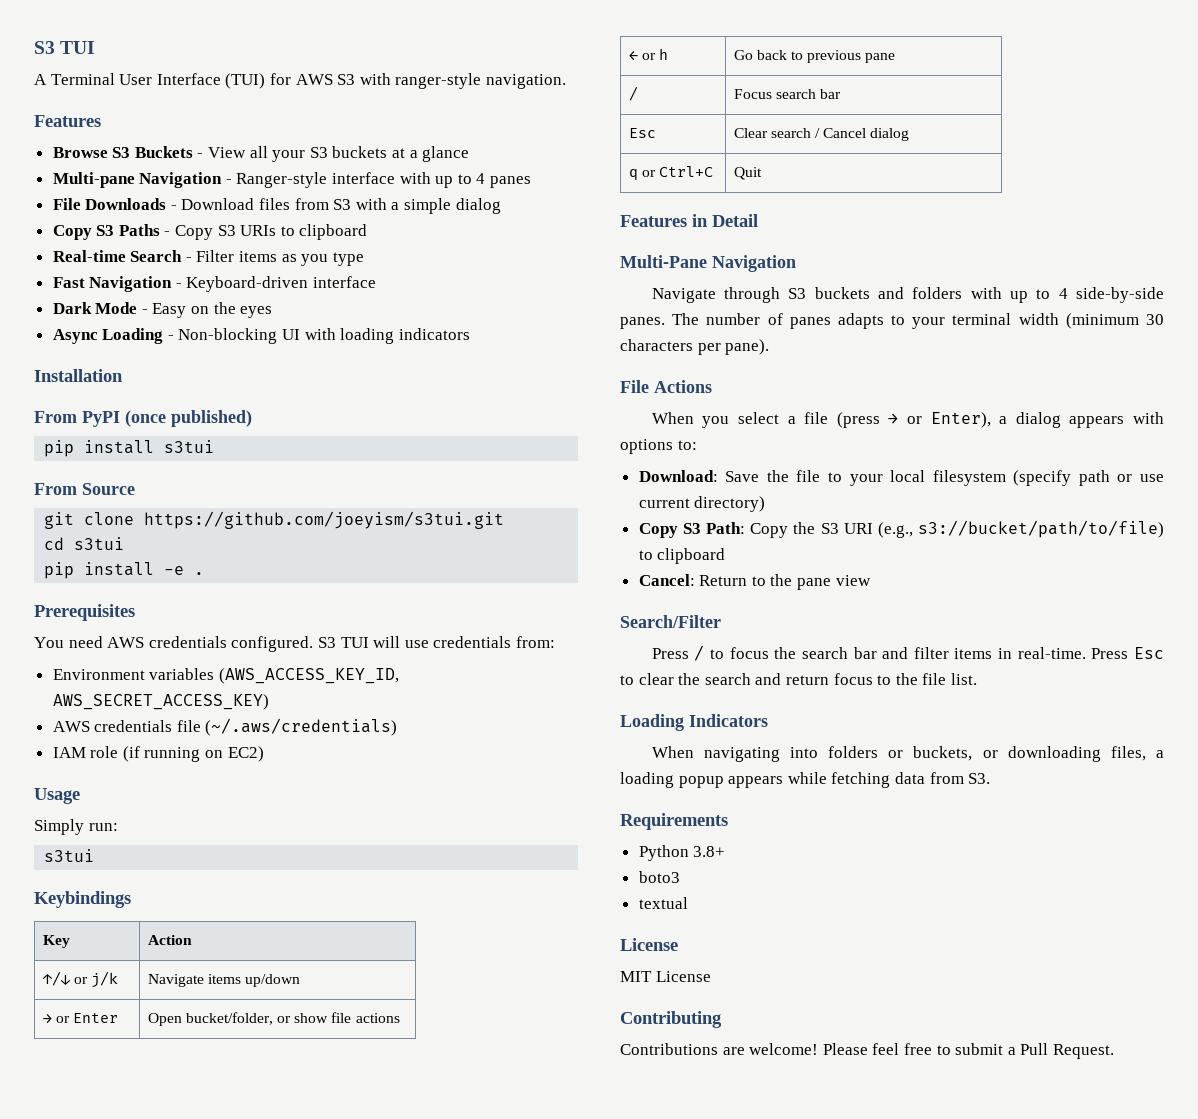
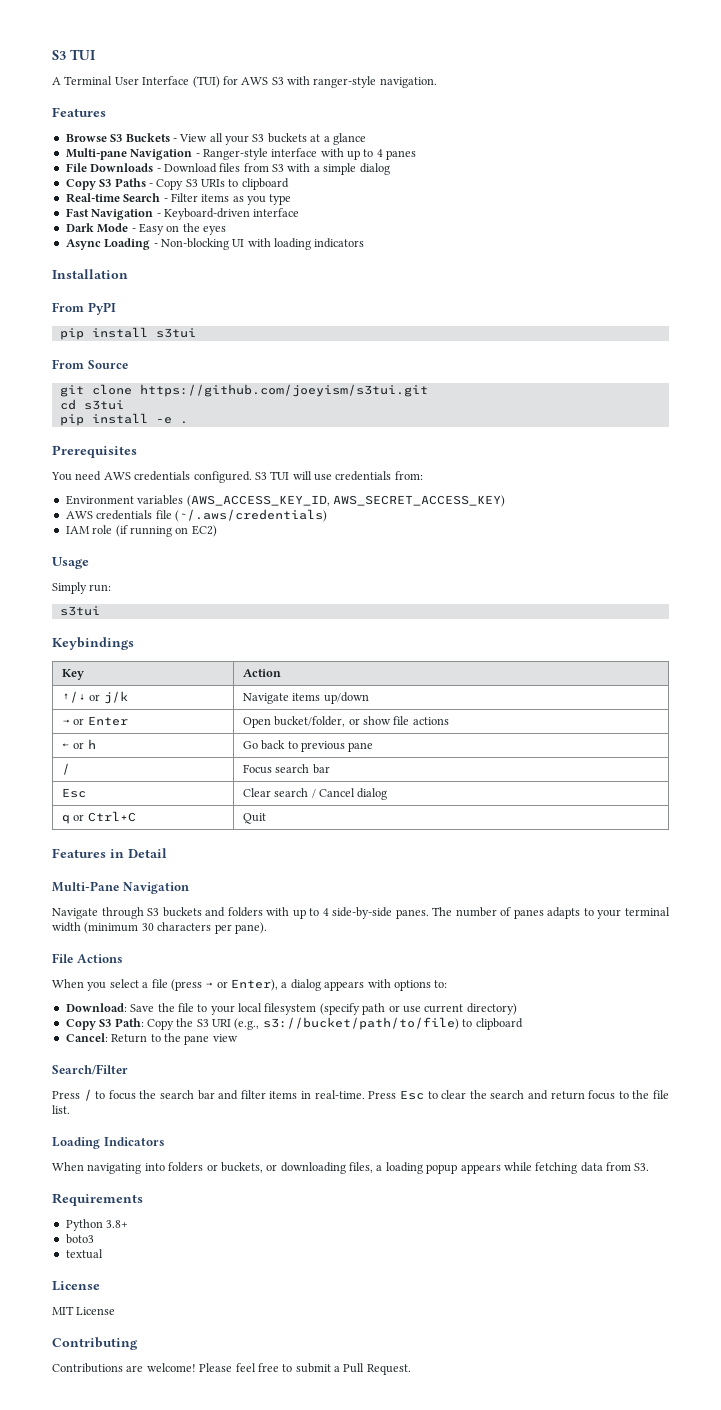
[125,410,252,427] (once published) -> (116, 308) none

